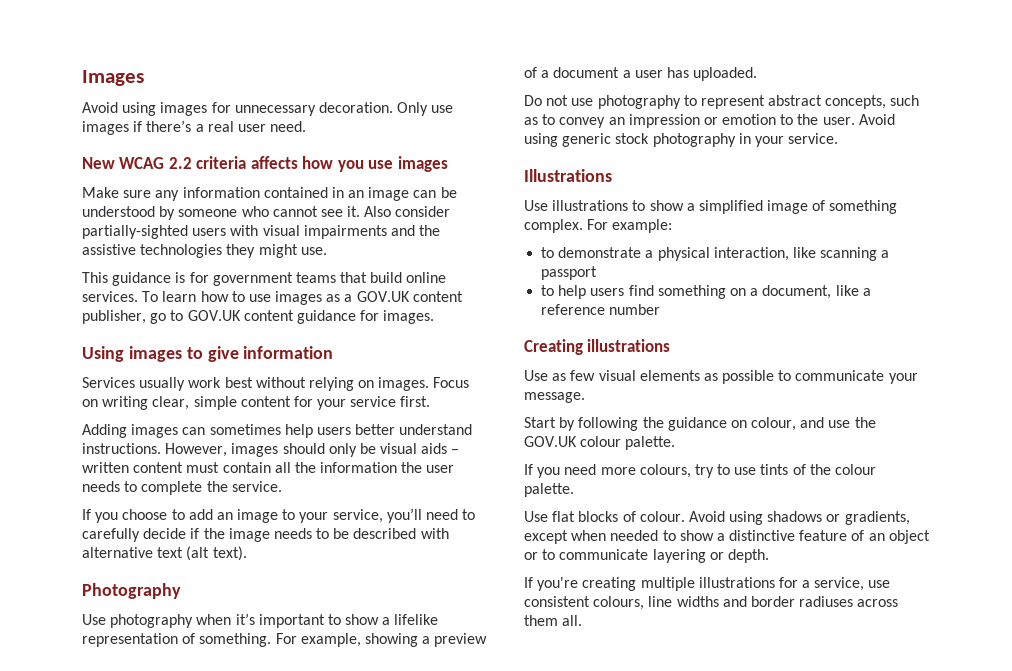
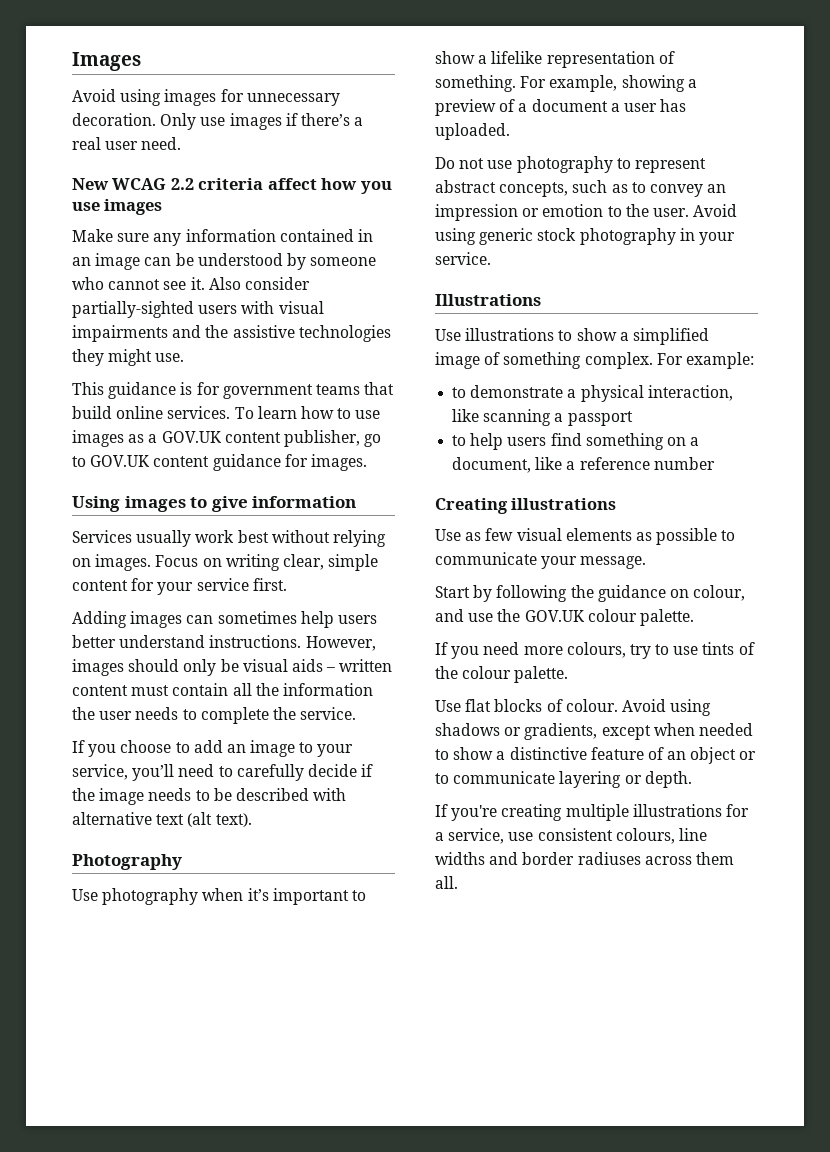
[250,156,298,169] affects -> [267,178,317,190] affect

